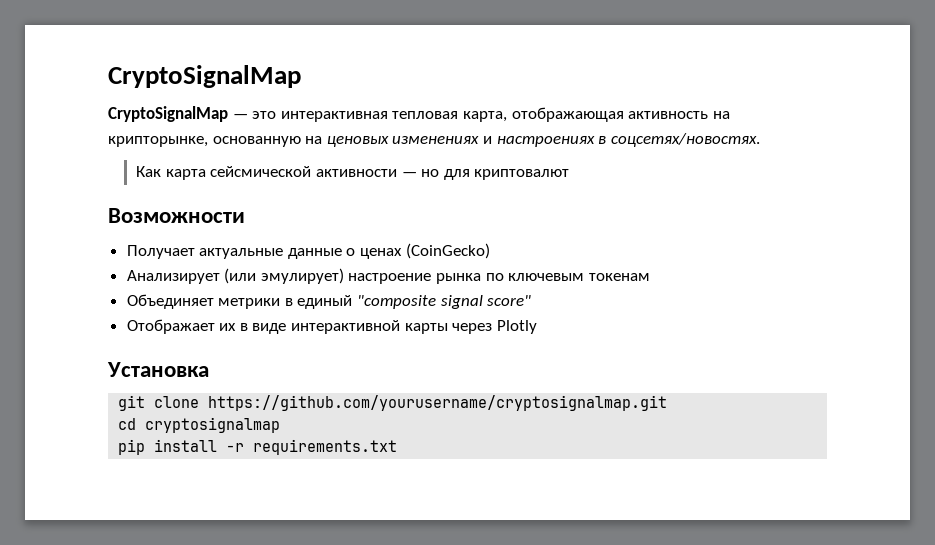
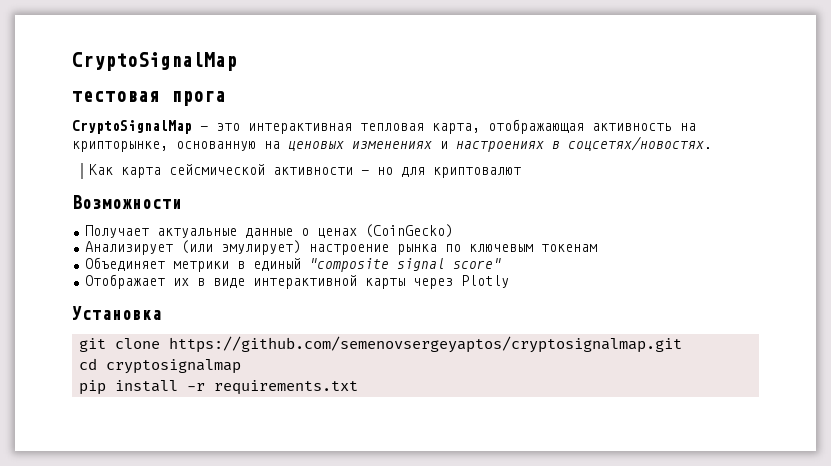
[108,65,301,88] CryptoSignalMap -> [72,52,237,71] [72,91,226,106] CryptoSignalMap // тестовая прога
[208,395,668,411] https://github.com/yourusername/cryptosignalmap.git -> [168,336,682,353] https://github.com/semenovsergeyaptos/cryptosignalmap.git

